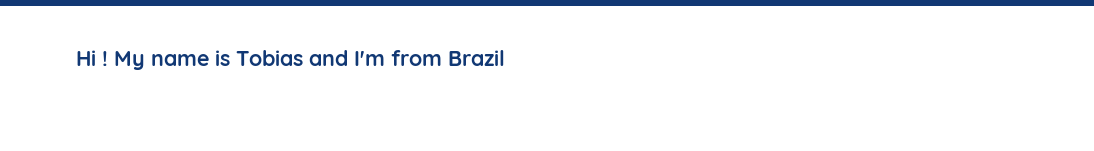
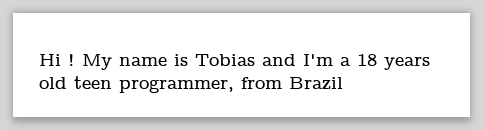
(385, 58) none -> [340,54,430,70] [39,76,234,93] a 18 years old teen programmer,

